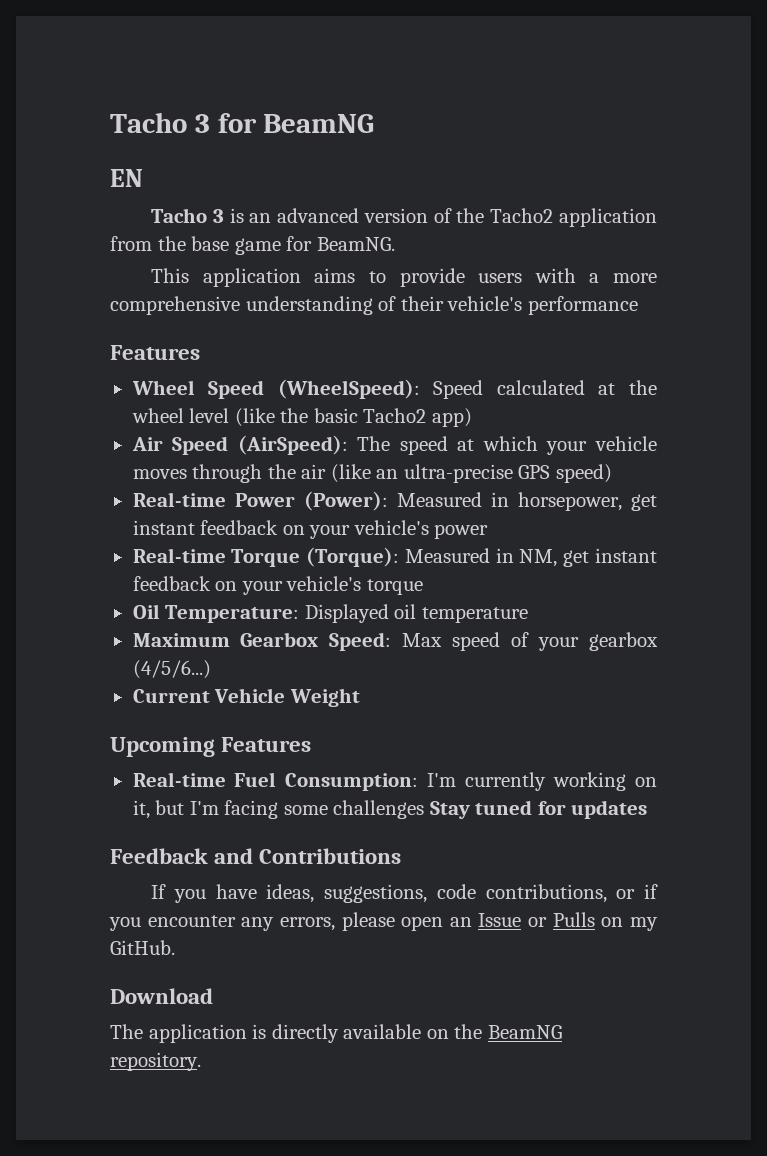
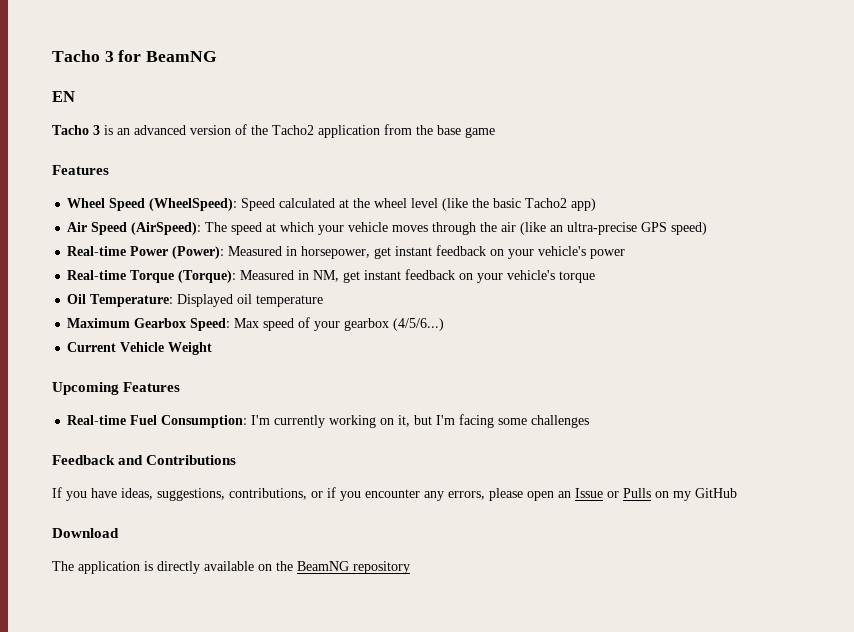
[286,236,395,251] [151,268,657,287] [110,296,638,315] for BeamNG. // This application aims to provide users with a more comprehensive understanding of their vehicle's performance -> (495, 132) none
[429,800,648,819] Stay tuned for updates -> (590, 421) none
[436,884,476,899] code -> (225, 494) none
[110,940,175,955] GitHub. -> [695,488,737,498] GitHub
[110,1052,201,1071] repository. -> [353,561,410,574] repository

